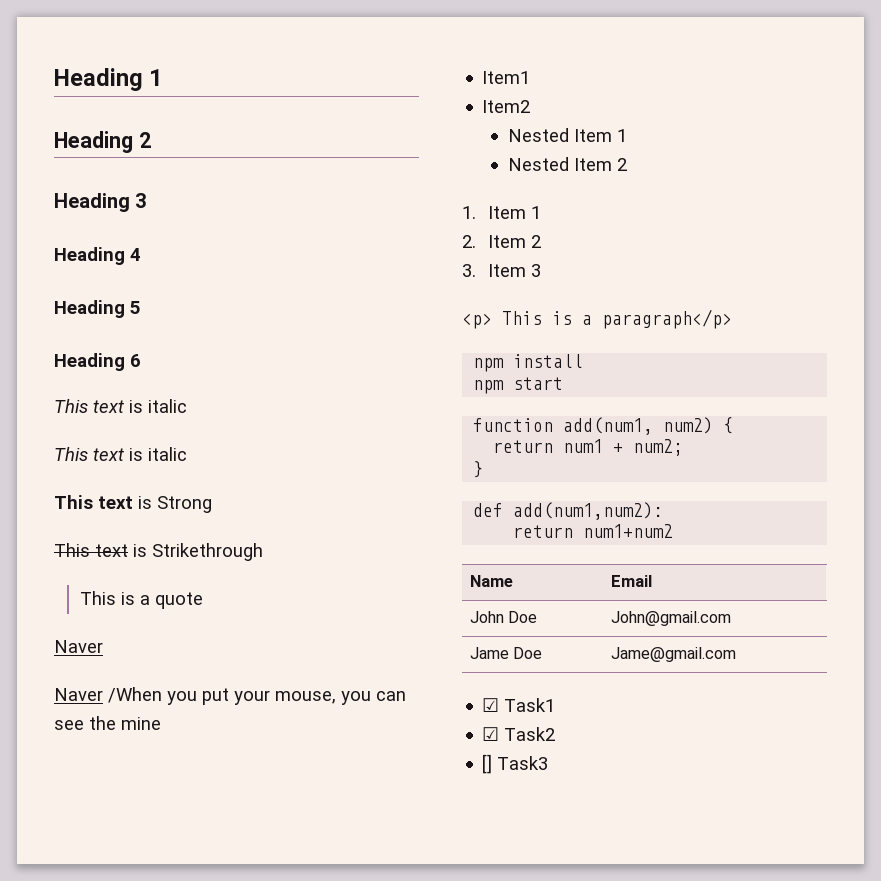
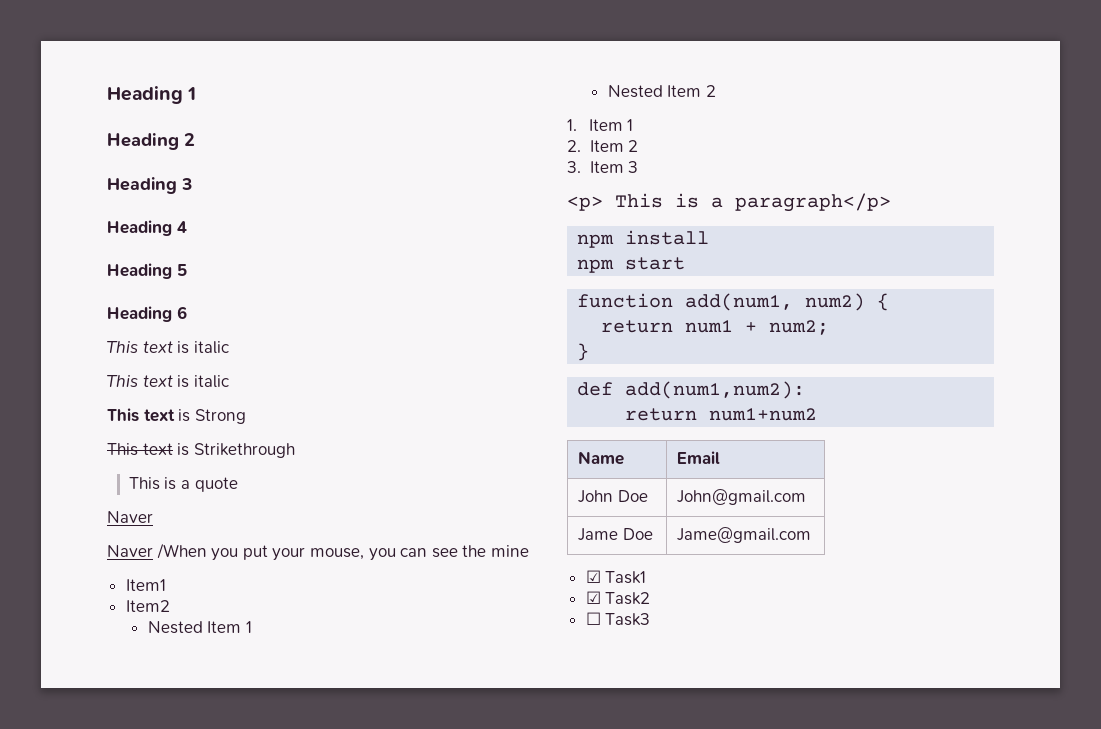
[482,754,493,774] [] -> [585,612,601,625] ☐

